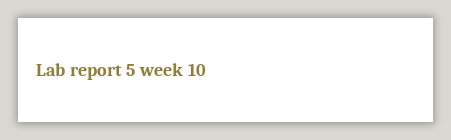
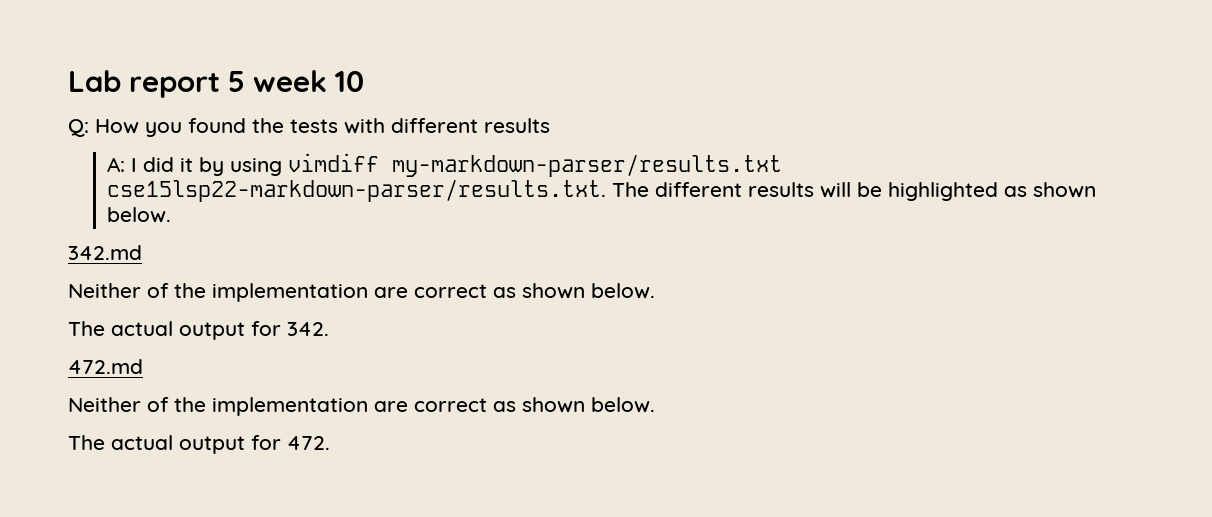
(206, 69) none -> [68,118,550,137] [107,153,783,177] [107,179,1097,202] [107,207,172,223] [68,245,142,260] [68,283,655,302] [68,321,329,340] [68,359,143,374] [68,397,655,416] [68,435,330,454] // Q: How you found the tests with different results // A: I did it by using vimdiff my-markdown-parser/results.txt cse15lsp22-markdown-parser/results.txt. The different results will be highlighted as shown below. // 342.md // Neither of the implementation are correct as shown below. // The actual output for 342. // 472.md // Neither of the implementation are correct as shown below. // The actual output for 472.

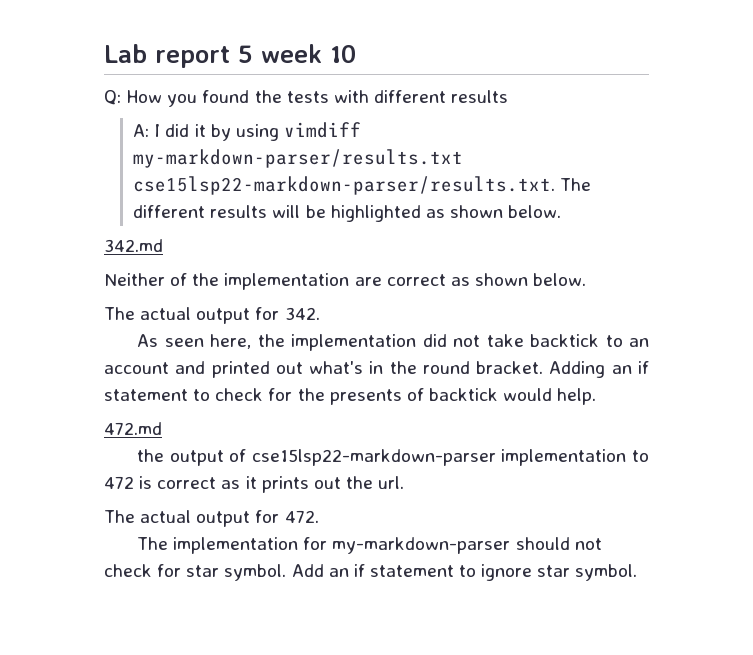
[68,359,143,374] [68,397,655,416] 472.md // Neither of the implementation are correct as shown below. -> [137,334,649,351] [104,361,649,378] [104,388,597,405] [104,422,162,435] [137,449,649,466] [104,476,405,493] As seen here, the implementation did not take backtick to an account and printed out what's in the round bracket. Adding an if statement to check for the presents of backtick would help. // 472.md // the output of cse15lsp22-markdown-parser implementation to 472 is correct as it prints out the url.
(330, 443) none -> [137,537,602,554] [104,564,638,581] // The implementation for my-markdown-parser should not check for star symbol. Add an if statement to ignore star symbol.

